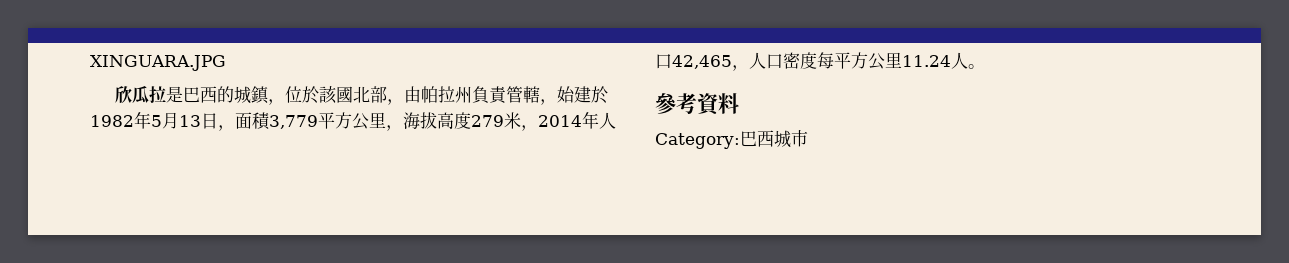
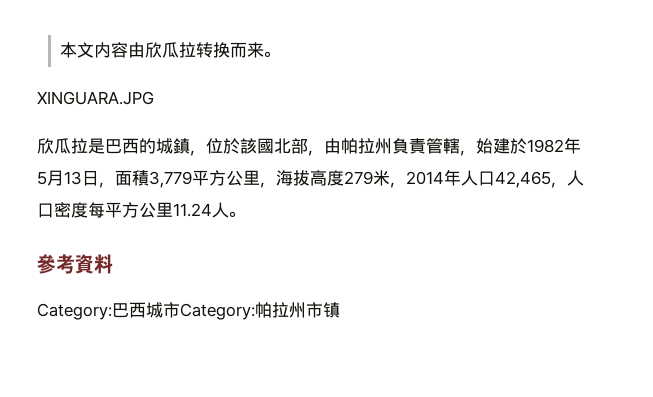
(90, 63) none -> [60,42,281,58] 本文内容由欣瓜拉转换而来。 //
(808, 138) none -> [180,302,340,320] Category:帕拉州市镇

